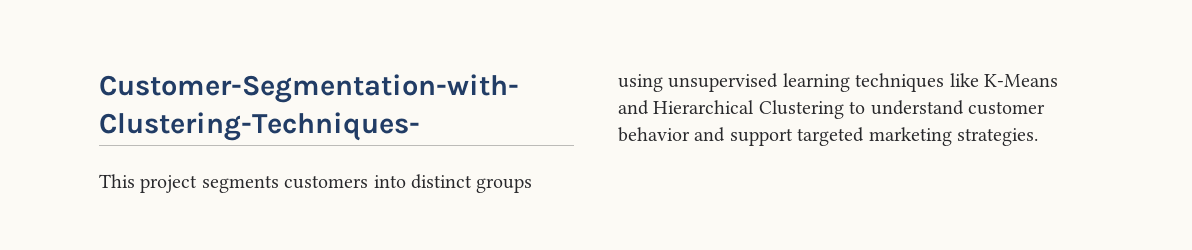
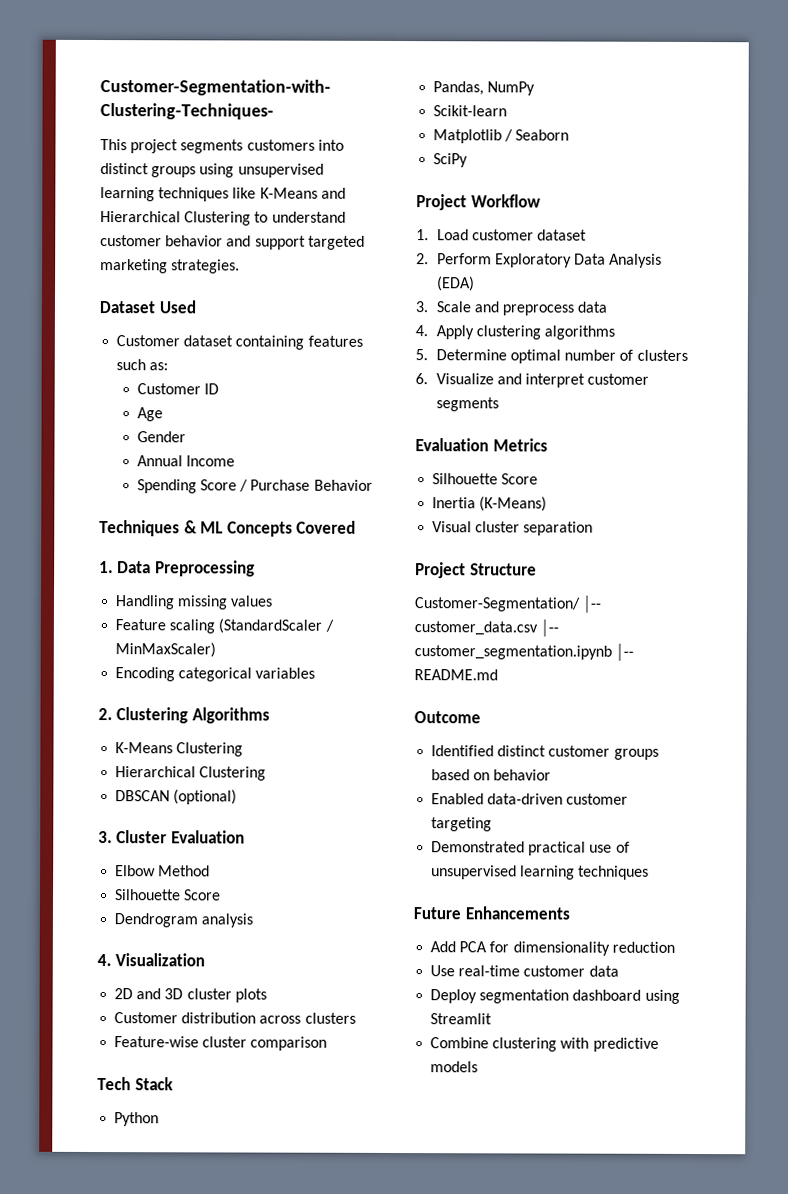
(1038, 137) none -> [99,300,196,314] [116,335,363,350] [116,359,169,371] [136,383,220,395] [136,407,163,422] [136,431,186,443] [136,455,236,467] [136,479,373,494] [99,520,357,537] [99,560,255,577] [115,595,274,610] [115,618,334,634] [115,642,217,658] [115,667,316,682] [98,707,270,724] [115,742,244,757] [115,766,267,781] [115,789,238,805] [98,830,245,844] [115,865,211,877] [114,889,222,901] [114,913,254,928] [97,953,206,967] [114,988,267,1003] [114,1012,356,1024] [114,1036,328,1051] [97,1077,174,1091] [114,1112,160,1127] [433,81,536,96] [433,105,508,117] [433,129,570,144] [433,153,469,168] [416,194,541,211] [416,229,588,241] [416,253,663,268] [436,276,475,292] [415,301,608,316] [415,325,616,340] [415,349,688,364] [415,373,650,388] [435,397,499,412] [415,438,548,452] [432,473,539,485] [432,496,548,512] [432,521,594,536] [415,562,537,579] [414,595,603,613] [414,619,560,637] [414,643,635,661] [414,669,498,681] [414,711,481,724] [431,745,659,760] [431,769,552,781] [431,793,629,805] [431,817,493,832] [431,841,630,856] [431,865,650,880] [413,906,570,920] [430,941,675,956] [430,965,619,977] [430,989,680,1004] [430,1013,493,1025] [430,1037,659,1052] [430,1061,479,1073] // Dataset Used // Customer dataset containing features such as: // Customer ID // Age // Gender // Annual Income // Spending Score / Purchase Behavior // Techniques & ML Concepts Covered // 1. Data Preprocessing // Handling missing values // Feature scaling (StandardScaler / MinMaxScaler) // Encoding categorical variables // 2. Clustering Algorithms // K-Means Clustering // Hierarchical Clustering // DBSCAN (optional) // 3. Cluster Evaluation // Elbow Method // Silhouette Score // Dendrogram analysis // 4. Visualization // 2D and 3D cluster plots // Customer distribution across clusters // Feature-wise cluster comparison // Tech Stack // Python // Pandas, NumPy // Scikit-learn // Matplotlib / Seaborn // SciPy // Project Workflow // 1. Load customer dataset // 2. Perform Exploratory Data Analysis (EDA) // 3. Scale and preprocess data // 4. Apply clustering algorithms // 5. Determine optimal number of clusters // 6. Visualize and interpret customer segments // Evaluation Metrics // Silhouette Score // Inertia (K-Means) // Visual cluster separation // Project Structure // Customer-Segmentation/ │-- customer_data.csv │-- customer_segmentation.ipynb │-- README.md // Outcome // Identified distinct customer groups based on behavior // Enabled data-driven customer targeting // Demonstrated practical use of unsupervised learning techniques // Future Enhancements // Add PCA for dimensionality reduction // Use real-time customer data // Deploy segmentation dashboard using Streamlit // Combine clustering with predictive models

